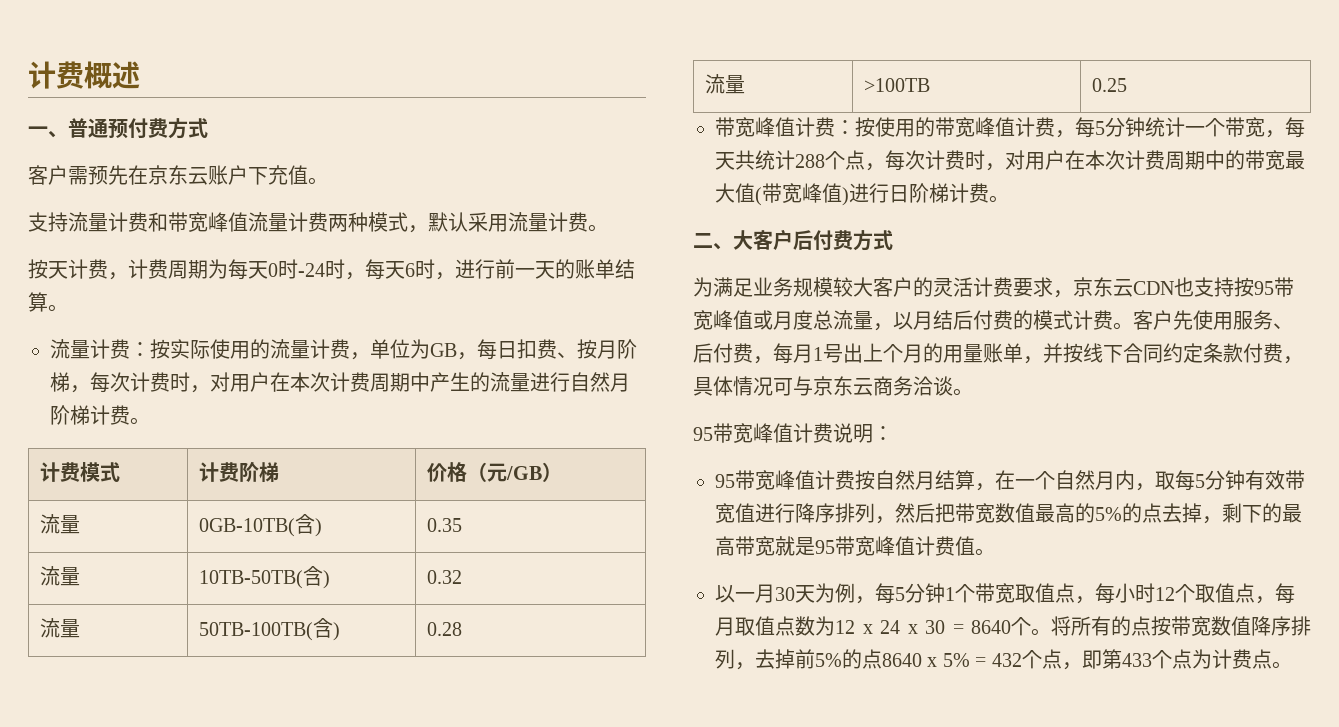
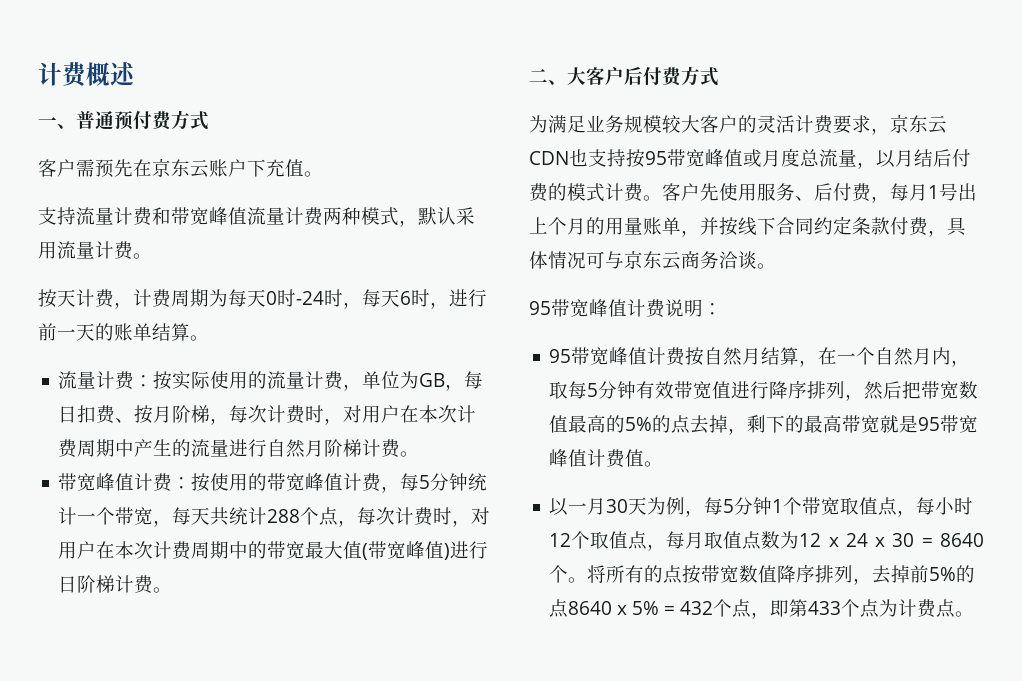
[40,462,121,482] [199,461,280,482] [427,462,563,482] [40,514,81,534] [199,514,323,537] [427,518,463,532] [40,566,81,586] [199,566,331,589] [427,570,463,584] [40,618,81,638] [199,618,341,641] [427,622,463,636] [705,74,746,94] [864,78,931,92] [1092,78,1128,92] // 计费模式 | 计费阶梯 | 价格（元/GB） // 流量 | 0GB-10TB(含) | 0.35 // 流量 | 10TB-50TB(含) | 0.32 // 流量 | 50TB-100TB(含) | 0.28 // 流量 | >100TB | 0.25 -> (420, 454) none

